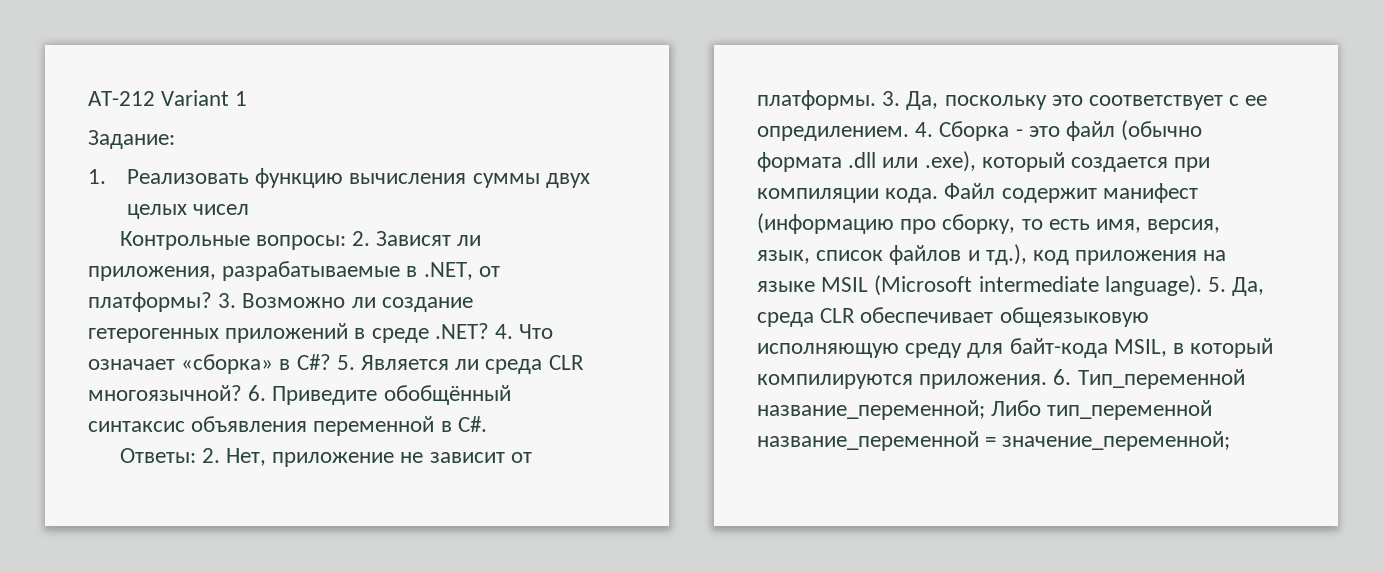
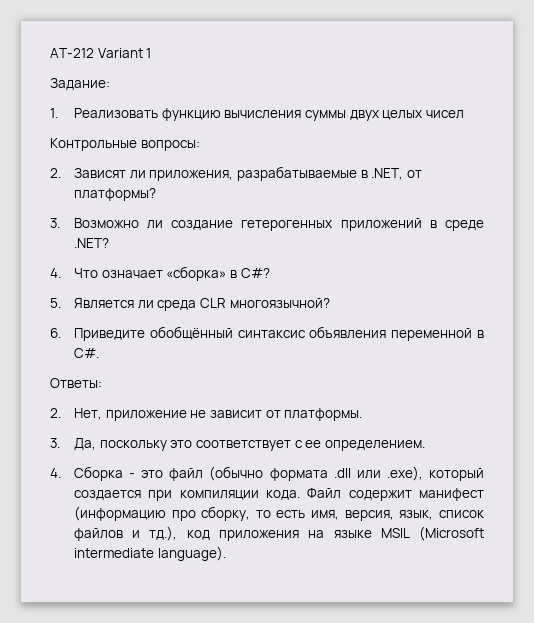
(346, 242) none -> (200, 145) //
(212, 302) none -> (156, 194) //
(489, 331) none -> (109, 243) //
(331, 362) none -> (270, 273) //
(242, 393) none -> (330, 303) //
(196, 455) none -> (102, 383) //
(876, 100) none -> (363, 414) //
[757,126,909,141] опредилением. -> [324,440,425,451] определением. //
[1208,277,1265,296] [757,307,1149,327] [757,338,1274,358] [757,369,1245,389] [757,400,1213,420] [757,431,1231,451] 5. Да, среда CLR обеспечивает общеязыковую исполняющую среду для байт-кода MSIL, в который компилируются приложения. 6. Тип_переменной название_переменной; Либо тип_переменной название_переменной = значение_переменной; -> (226, 553) none

